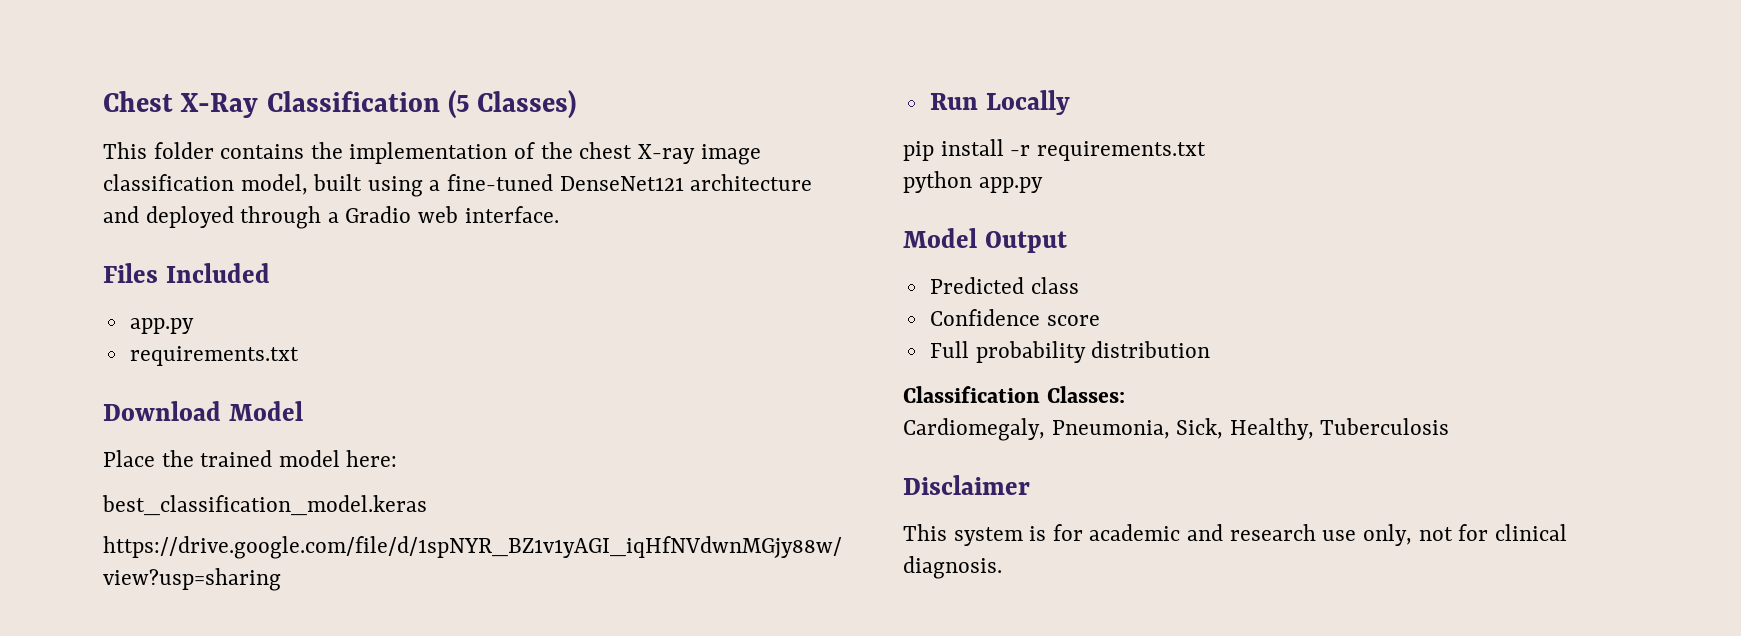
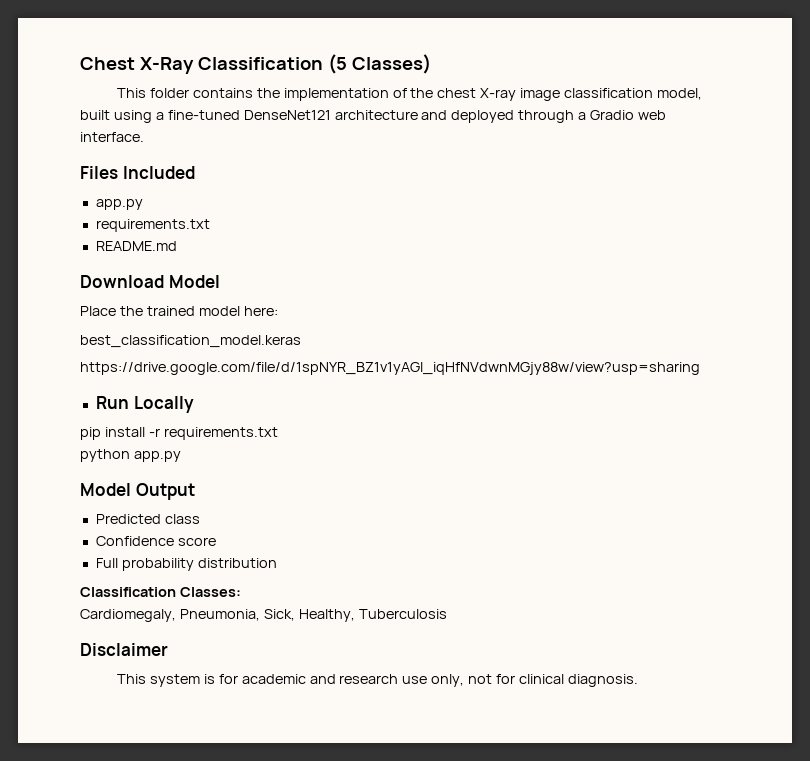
(299, 356) none -> [95,241,177,251] // README.md

